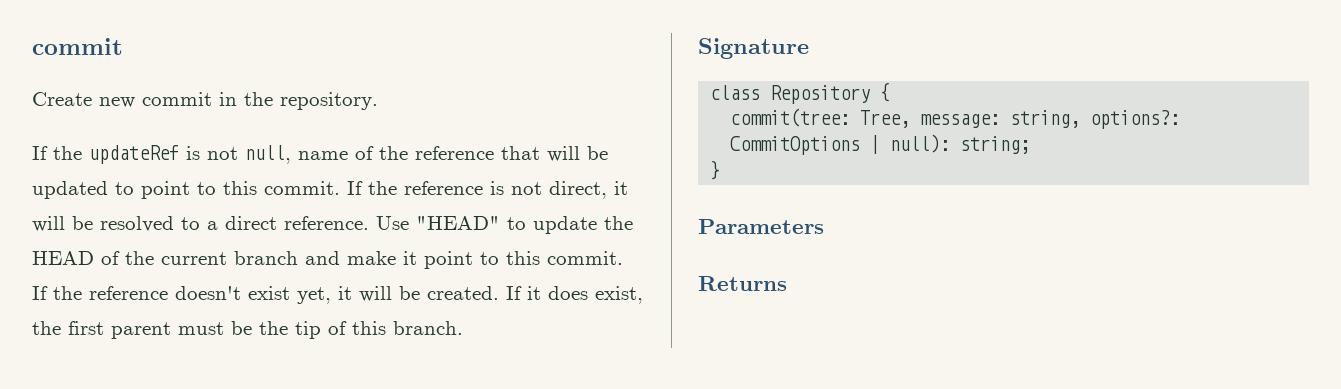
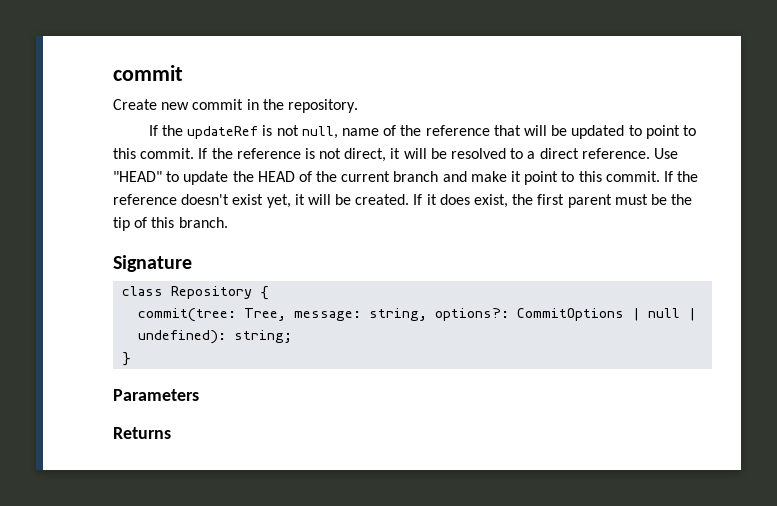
[890,134,951,153] null): -> [648,308,697,321] [138,330,227,344] null | undefined):

